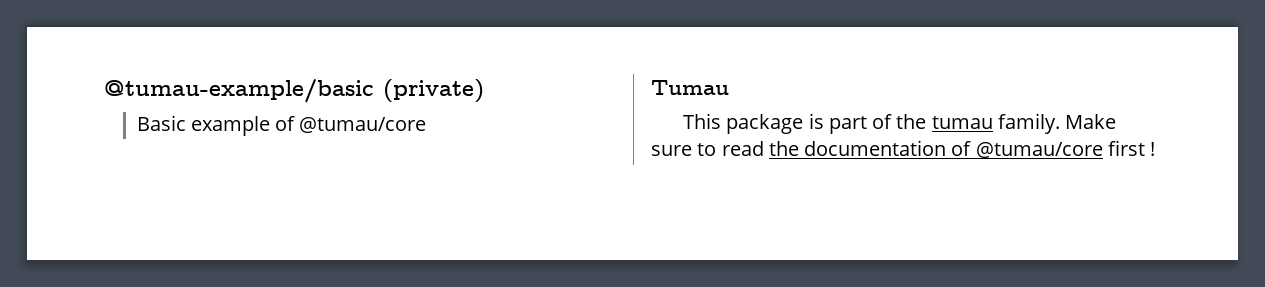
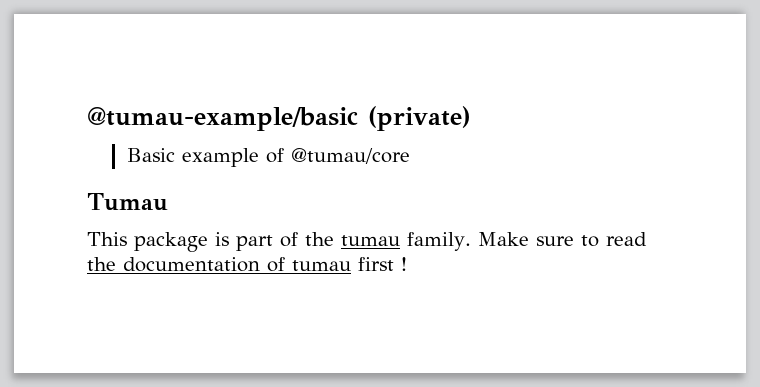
[975,142,1103,158] @tumau/core -> [292,260,351,271] tumau

